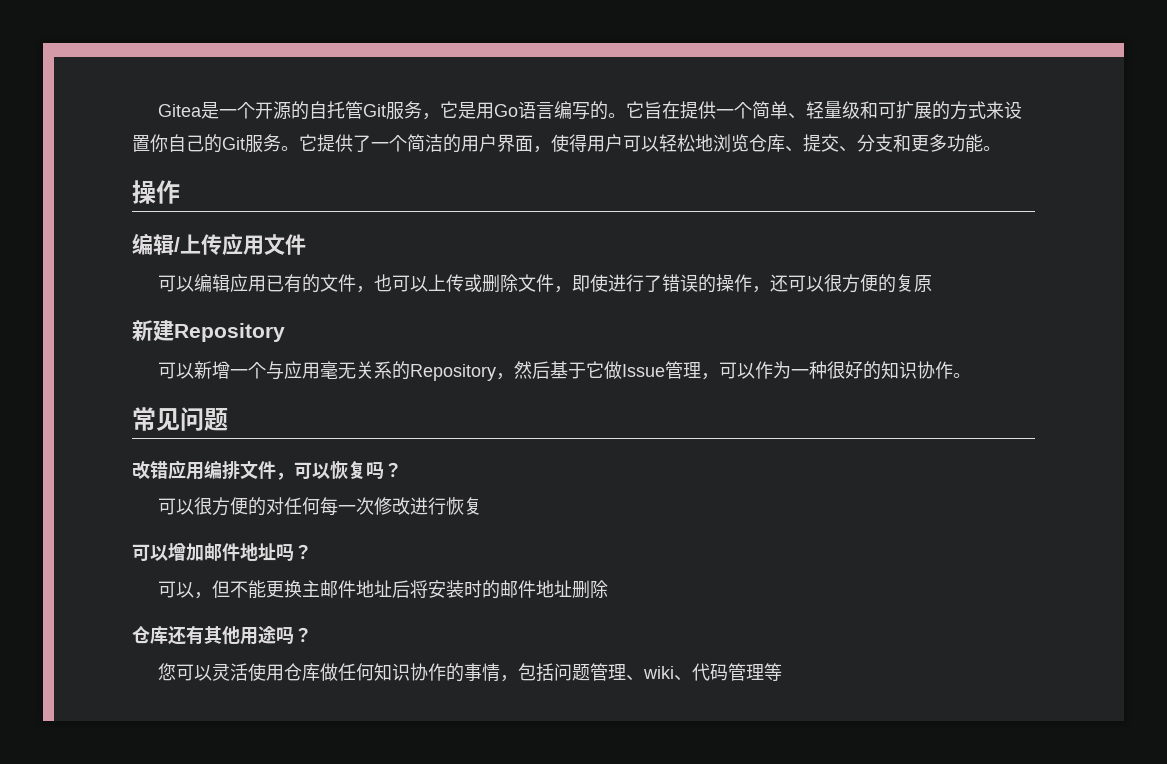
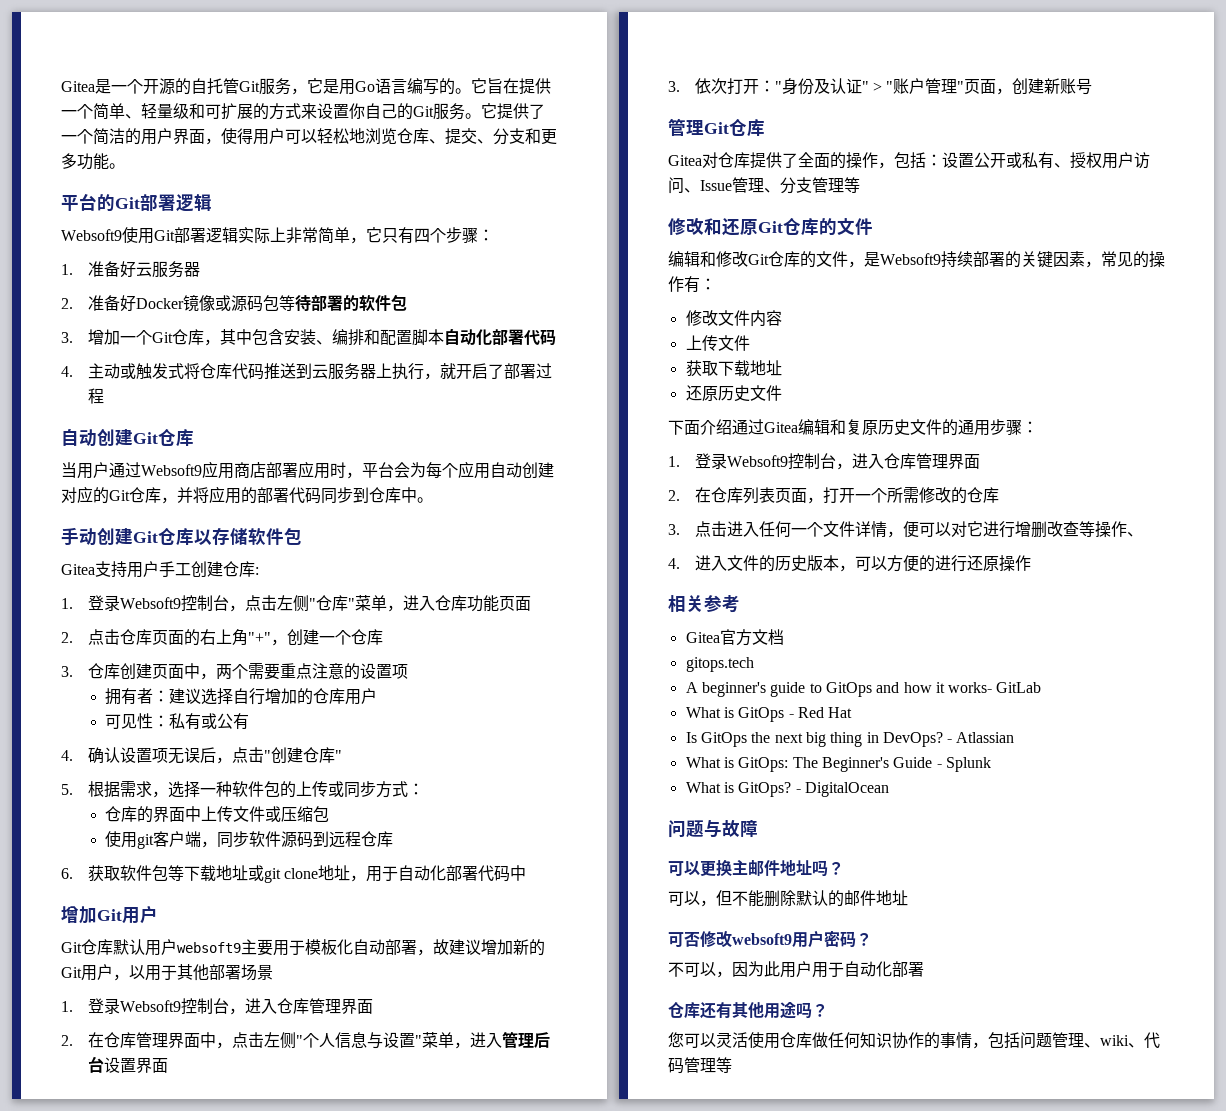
[132,180,180,204] [132,233,306,256] [157,274,932,293] [132,320,285,342] [157,361,971,381] [132,407,228,431] [132,460,402,480] [157,497,482,516] [132,543,204,561] 操作 // 编辑/上传应用文件 // 可以编辑应用已有的文件，也可以上传或删除文件，即使进行了错误的操作，还可以很方便的复原 // 新建Repository // 可以新增一个与应用毫无关系的Repository，然后基于它做Issue管理，可以作为一种很好的知识协作。 // 常见问题 // 改错应用编排文件，可以恢复吗？ // 可以很方便的对任何每一次修改进行恢复 // 可以增加 -> [61,193,212,212] [61,227,494,244] [61,261,200,278] [61,294,407,312] [61,328,556,346] [61,363,552,380] [87,388,104,404] [61,428,194,447] [61,461,554,479] [61,486,433,504] [61,527,302,546] [61,561,259,578] [61,595,531,612] [61,629,383,646] [61,663,408,680] [105,688,378,705] [105,713,250,730] [61,747,342,764] [61,781,424,798] [105,806,330,823] [105,831,394,849] [61,865,527,883] [61,905,158,924] [61,939,545,956] [61,964,273,981] [61,998,373,1015] [61,1031,550,1049] [87,1056,168,1073] [668,78,1093,95] [668,118,765,137] [668,152,1150,169] [668,177,860,194] [668,217,873,236] [668,251,1165,268] [668,276,716,293] [685,310,782,327] [685,335,750,351] [685,360,782,377] [685,385,782,402] [668,419,1038,436] [668,453,980,470] [668,487,999,504] [668,521,1143,538] [668,555,1031,572] [668,595,740,613] [685,629,784,646] [685,657,754,672] [685,682,1042,697] [685,707,853,722] [685,732,1015,747] [685,757,991,772] [685,782,889,797] [668,819,758,838] [668,859,748,877] 平台的Git部署逻辑 // Websoft9使用Git部署逻辑实际上非常简单，它只有四个步骤： // 1.准备好云服务器 // 2.准备好Docker镜像或源码包等待部署的软件包 // 3.增加一个Git仓库，其中包含安装、编排和配置脚本自动化部署代码 // 4.主动或触发式将仓库代码推送到云服务器上执行，就开启了部署过程 // 自动创建Git仓库 // 当用户通过Websoft9应用商店部署应用时，平台会为每个应用自动创建对应的Git仓库，并将应用的部署代码同步到仓库中。 // 手动创建Git仓库以存储软件包 // Gitea支持用户手工创建仓库: // 1.登录Websoft9控制台，点击左侧"仓库"菜单，进入仓库功能页面 // 2.点击仓库页面的右上角"+"，创建一个仓库 // 3.仓库创建页面中，两个需要重点注意的设置项 // 拥有者：建议选择自行增加的仓库用户 // 可见性：私有或公有 // 4.确认设置项无误后，点击"创建仓库" // 5.根据需求，选择一种软件包的上传或同步方式： // 仓库的界面中上传文件或压缩包 // 使用git客户端，同步软件源码到远程仓库 // 6.获取软件包等下载地址或git clone地址，用于自动化部署代码中 // 增加Git用户 // Git仓库默认用户websoft9主要用于模板化自动部署，故建议增加新的Git用户，以用于其他部署场景 // 1.登录Websoft9控制台，进入仓库管理界面 // 2.在仓库管理界面中，点击左侧"个人信息与设置"菜单，进入管理后台设置界面 // 3.依次打开："身份及认证" > "账户管理"页面，创建新账号 // 管理Git仓库 // Gitea对仓库提供了全面的操作，包括：设置公开或私有、授权用户访问、Issue管理、分支管理等 // 修改和还原Git仓库的文件 // 编辑和修改Git仓库的文件，是Websoft9持续部署的关键因素，常见的操作有： // 修改文件内容 // 上传文件 // 获取下载地址 // 还原历史文件 // 下面介绍通过Gitea编辑和复原历史文件的通用步骤： // 1.登录Websoft9控制台，进入仓库管理界面 // 2.在仓库列表页面，打开一个所需修改的仓库 // 3.点击进入任何一个文件详情，便可以对它进行增删改查等操作、 // 4.进入文件的历史版本，可以方便的进行还原操作 // 相关参考 // Gitea官方文档 // gitops.tech // A beginner's guide to GitOps and how it works- GitLab // What is GitOps - Red Hat // Is GitOps the next big thing in DevOps? - Atlassian // What is GitOps: The Beginner's Guide - Splunk // What is GitOps? - DigitalOcean // 问题与故障 // 可以更换主
[265,580,608,599] 更换主邮件地址后将安装时的邮件地址删除 -> [764,890,908,907] [668,930,872,948] [668,961,924,978] 删除默认的邮件地址 // 可否修改websoft9用户密码？ // 不可以，因为此用户用于自动化部署

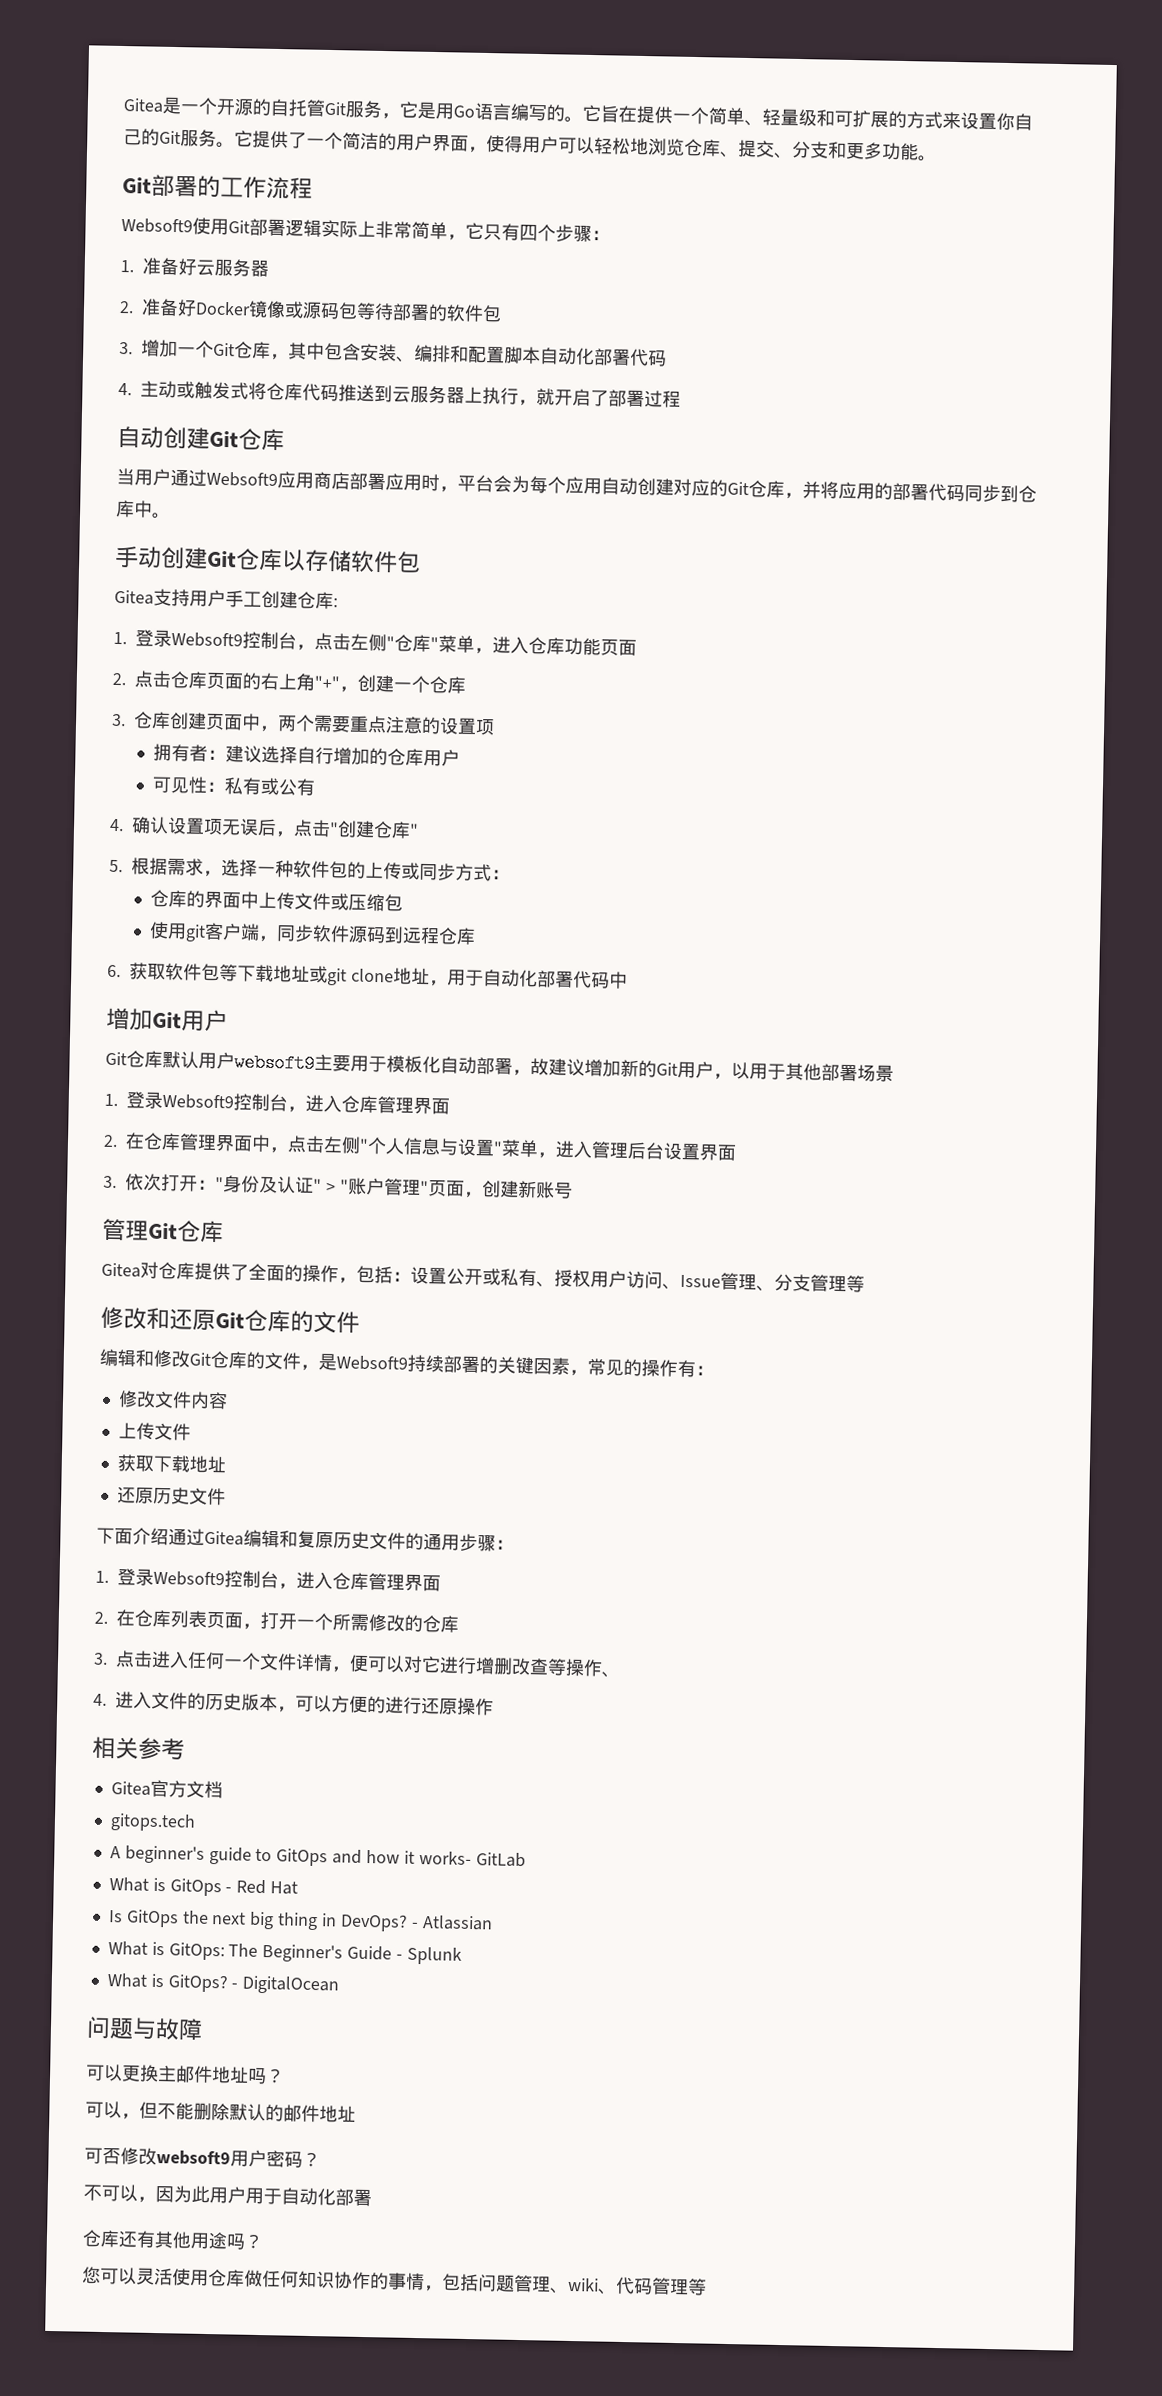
[61,193,212,212] 平台的Git部署逻辑 -> [122,174,313,200] Git部署的工作流程

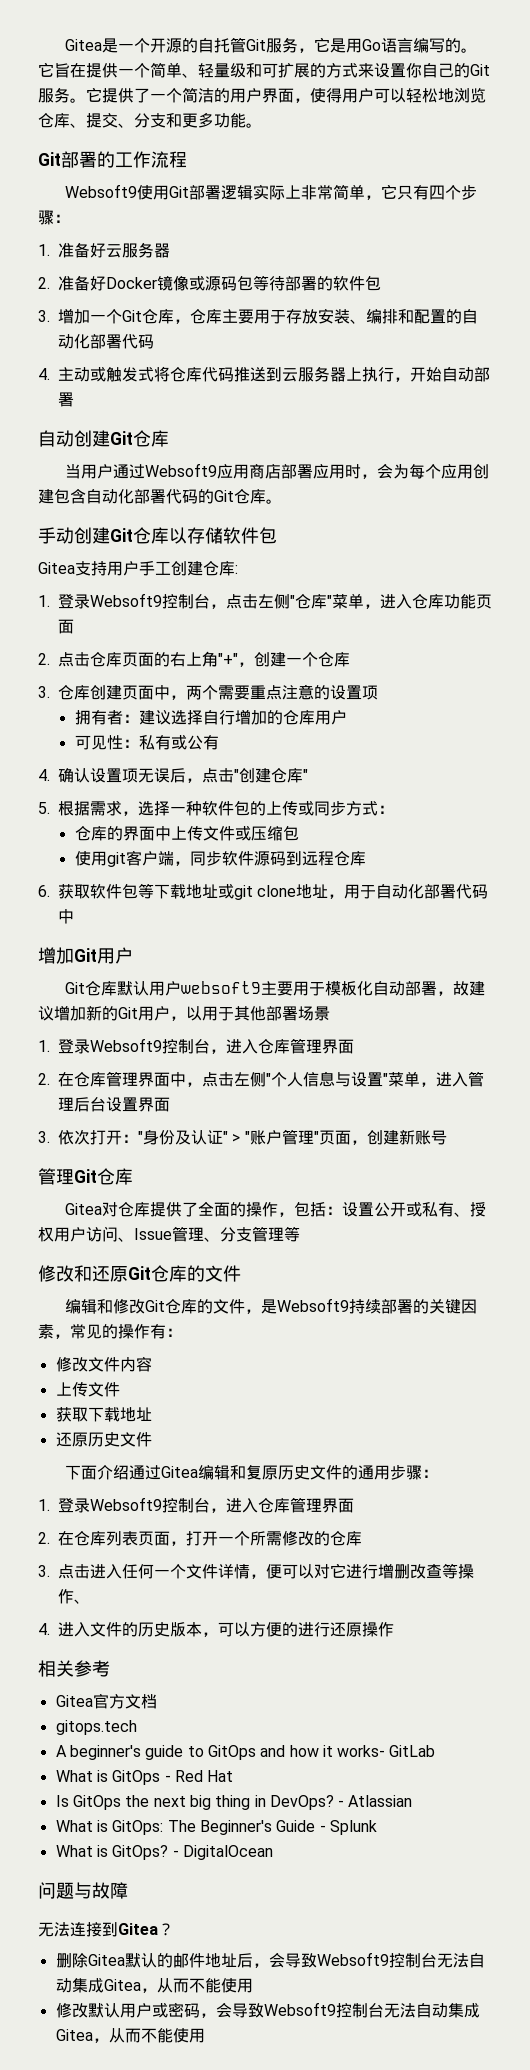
[288,342,362,361] 其中包含 -> [190,309,318,324] 仓库主要用于存放
[504,346,542,365] 脚本 -> [446,309,462,324] 的
[536,387,682,408] 就开启了部署过程 -> [410,367,490,382] [58,392,74,407] 开始自动部署
[457,474,494,493] 平台 -> (378, 476) none
[601,477,1037,503] [115,499,153,518] 自动创建对应的Git仓库，并将应用的部署代码同步到仓库中 -> [473,464,490,479] [38,488,266,504] 创建包含自动化部署代码的Git仓库
[85,2064,285,2085] [85,2101,356,2123] [84,2147,321,2168] [83,2184,372,2207] [82,2229,264,2250] [82,2266,707,2296] 可以更换主邮件地址吗？ // 可以，但不能删除默认的邮件地址 // 可否修改websoft9用户密码？ // 不可以，因为此用户用于自动化部署 // 仓库还有其他用途吗？ // 您可以灵活使用仓库做任何知识协作的事情，包括问题管理、wiki、代码管理等 -> [38,1922,174,1937] [55,1952,485,1968] [55,1978,253,1993] [55,2002,480,2018] [55,2028,205,2043] 无法连接到Gitea？ // 删除Gitea默认的邮件地址后，会导致Websoft9控制台无法自动集成Gitea，从而不能使用 // 修改默认用户或密码，会导致Websoft9控制台无法自动集成Gitea，从而不能使用

